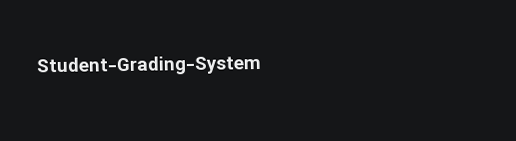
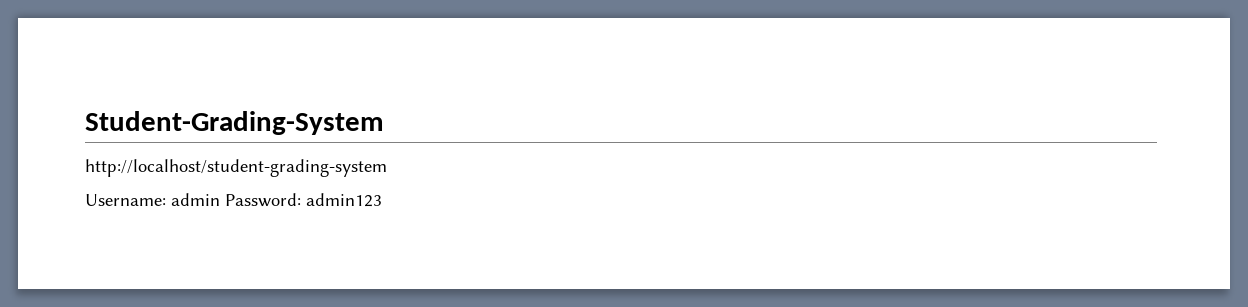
(262, 65) none -> [85,159,387,177] [85,193,382,207] // http://localhost/student-grading-system // Username: admin Password: admin123

